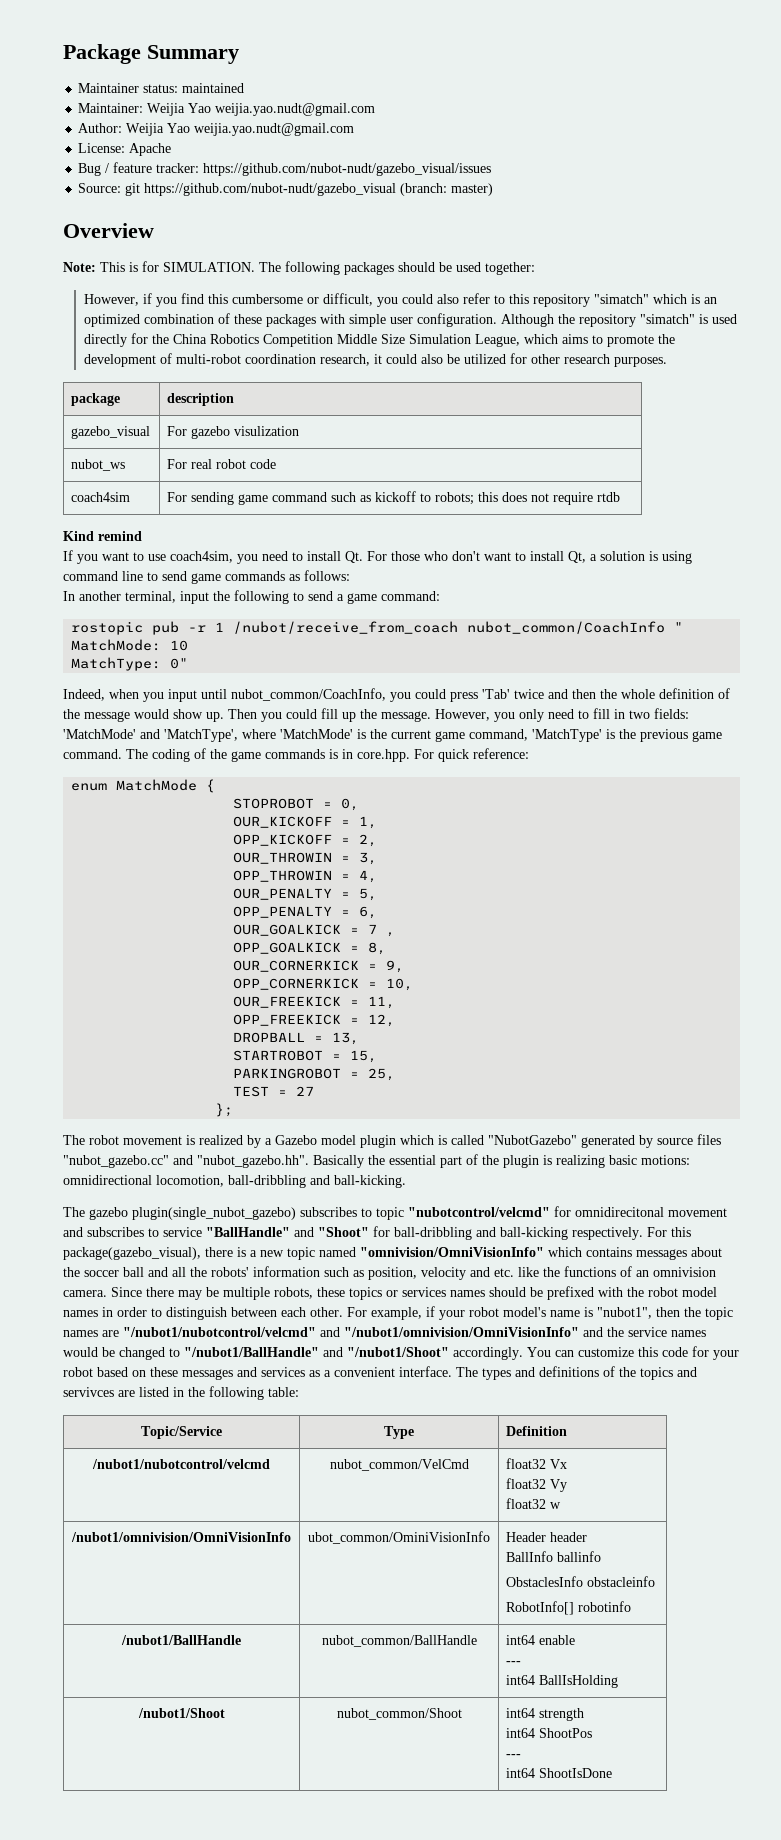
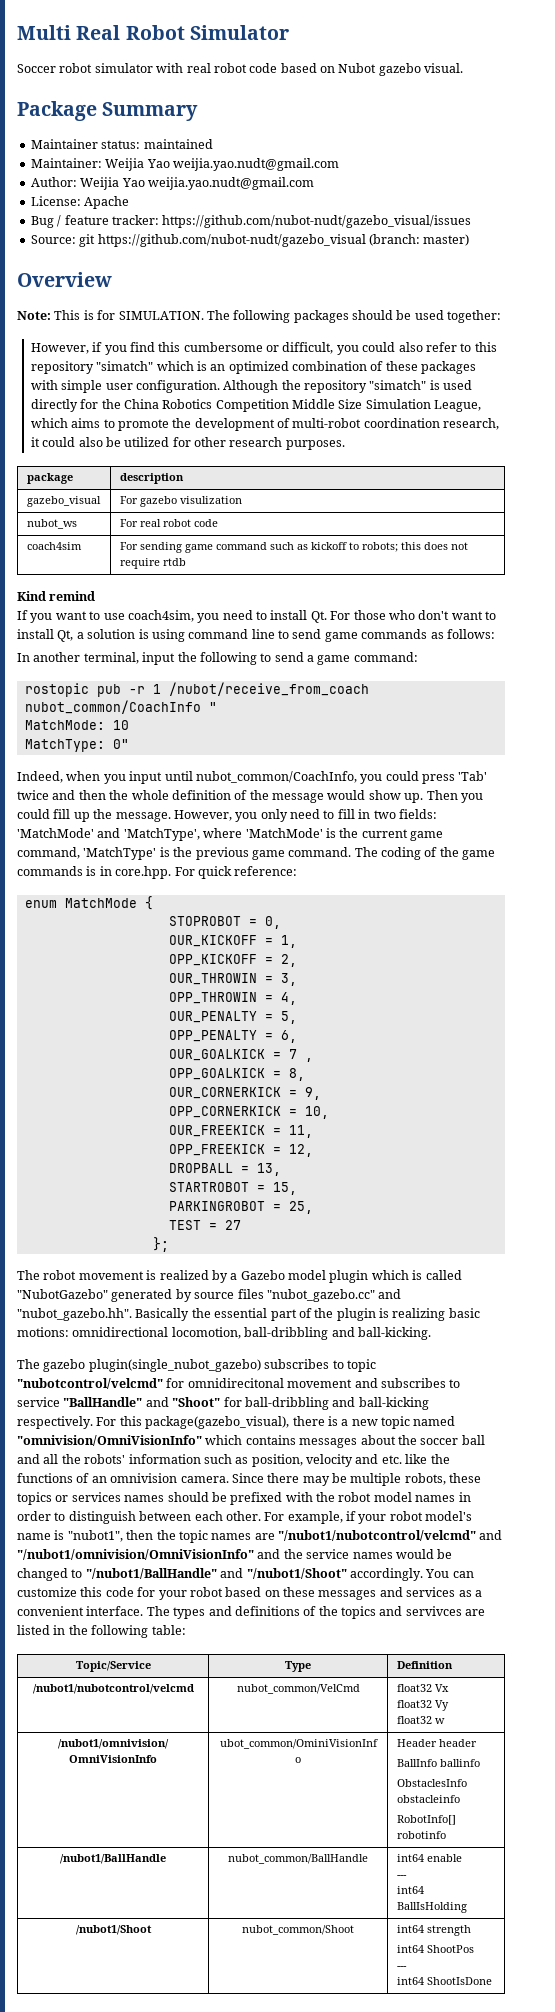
(63, 54) none -> [17,25,289,40] [17,63,464,76] Multi Real Robot Simulator // Soccer robot simulator with real robot code based on Nubot gazebo visual. //

